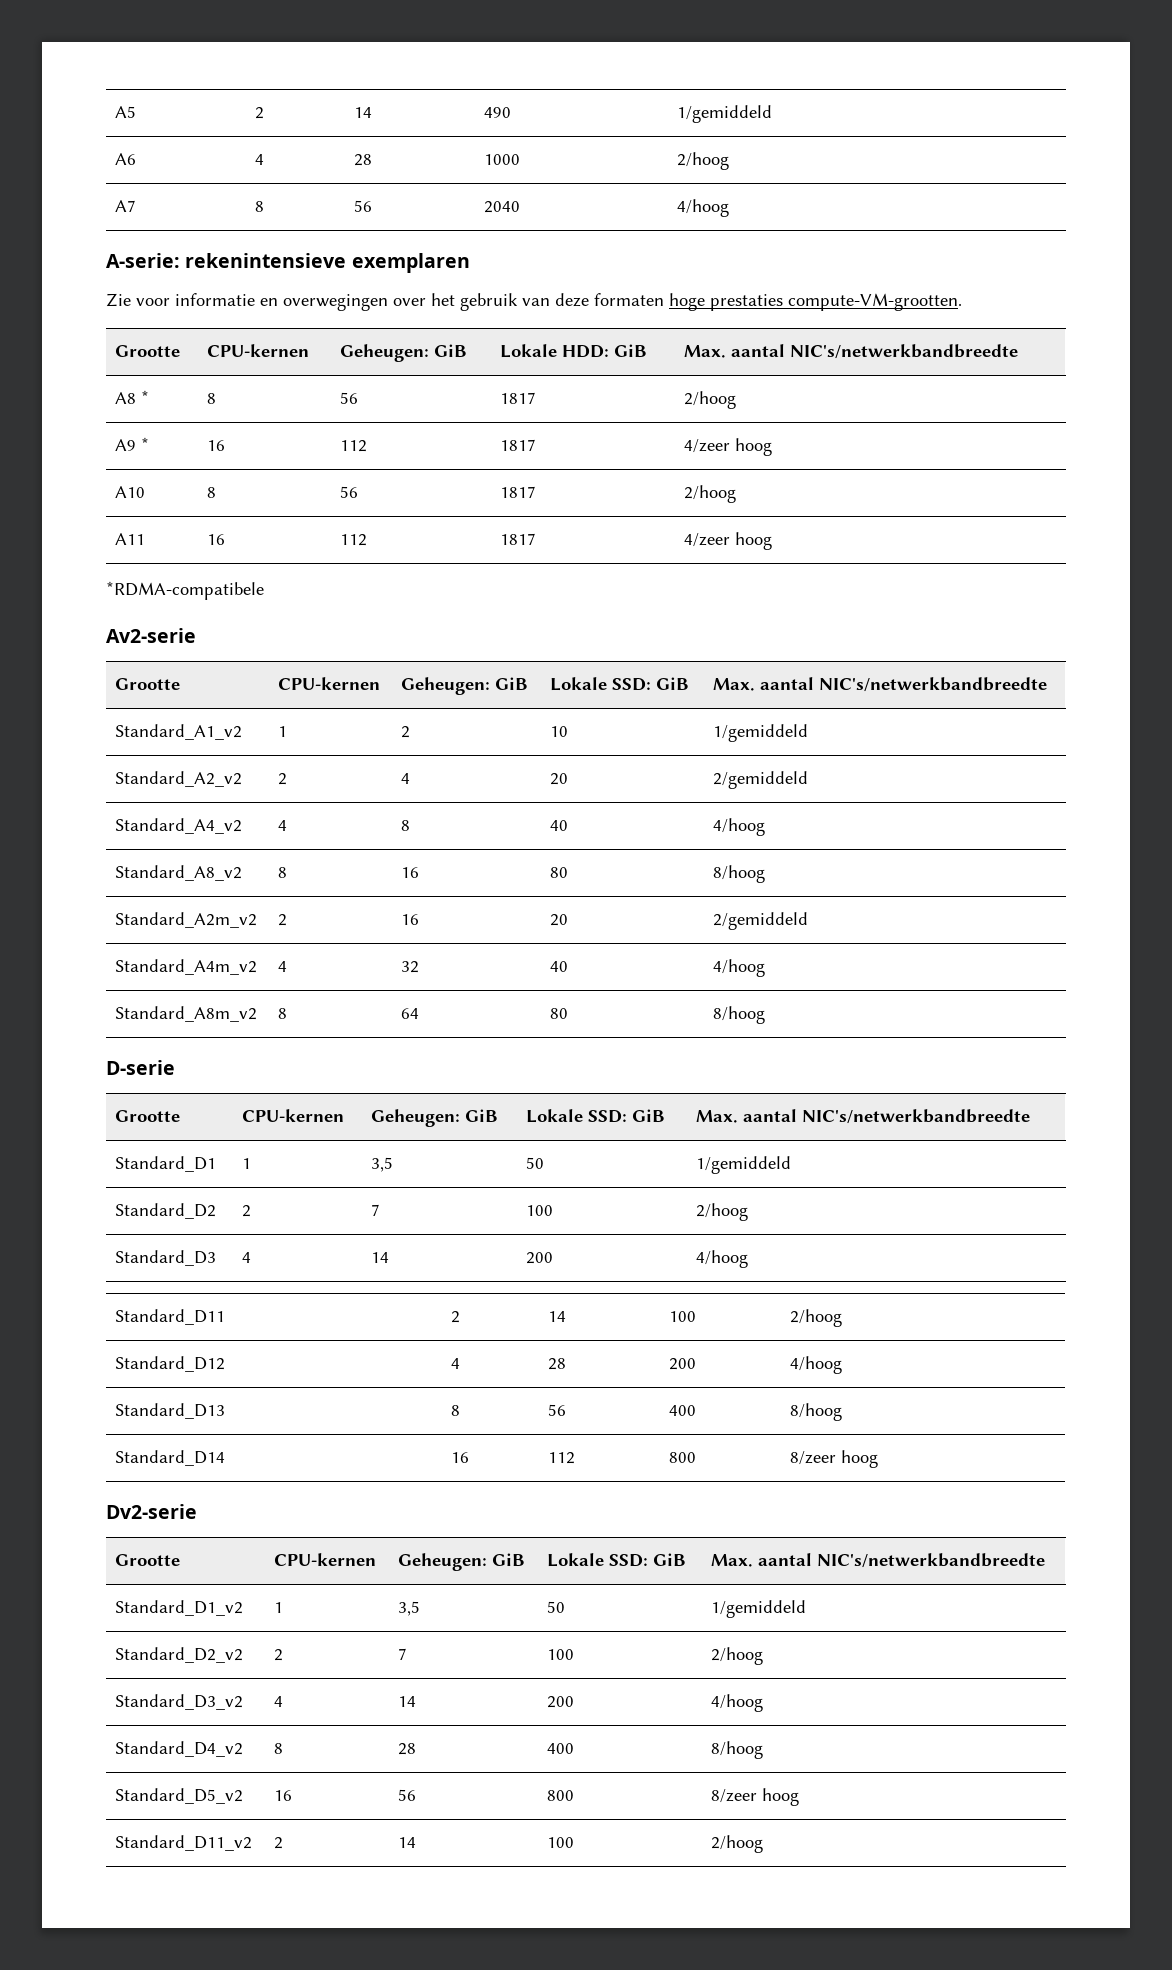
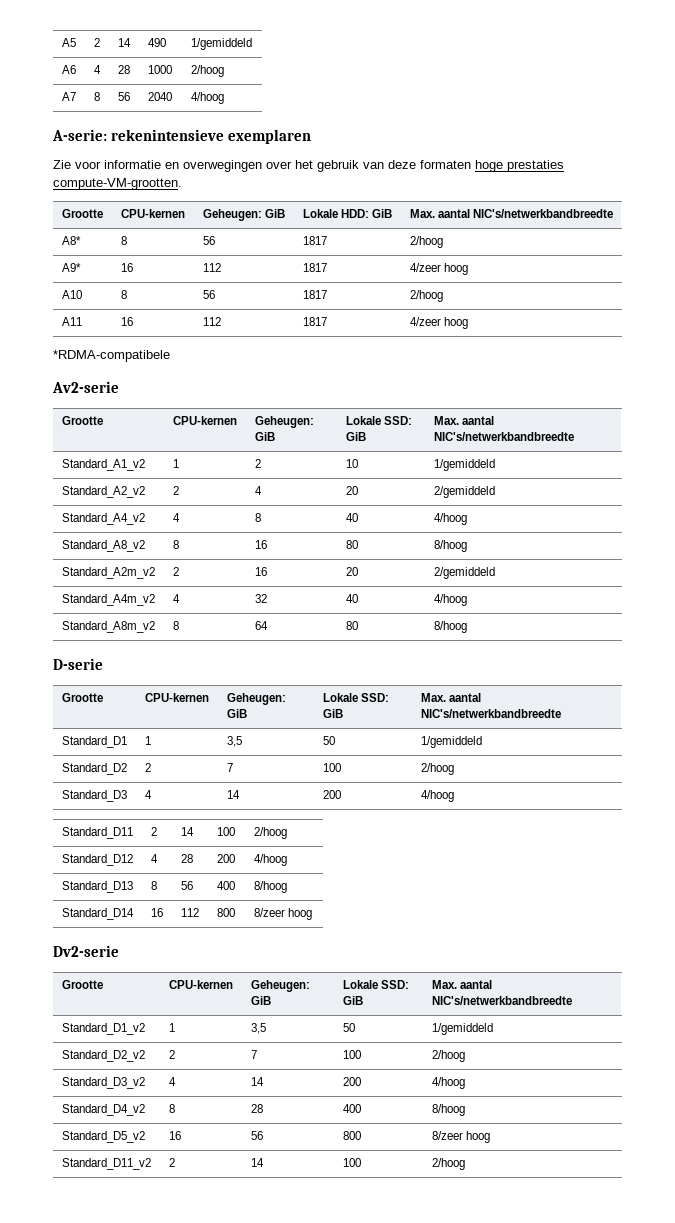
[115,390,150,404] [207,393,217,404] [340,392,359,404] [500,392,537,404] [684,391,737,409] [115,437,150,451] A8 * | 8 | 56 | 1817 | 2/hoog // A9 * -> [61,236,81,245] [120,236,127,245] [202,236,215,245] [302,236,327,245] [409,236,443,248] [61,263,81,272] A8* | 8 | 56 | 1817 | 2/hoog // A9*

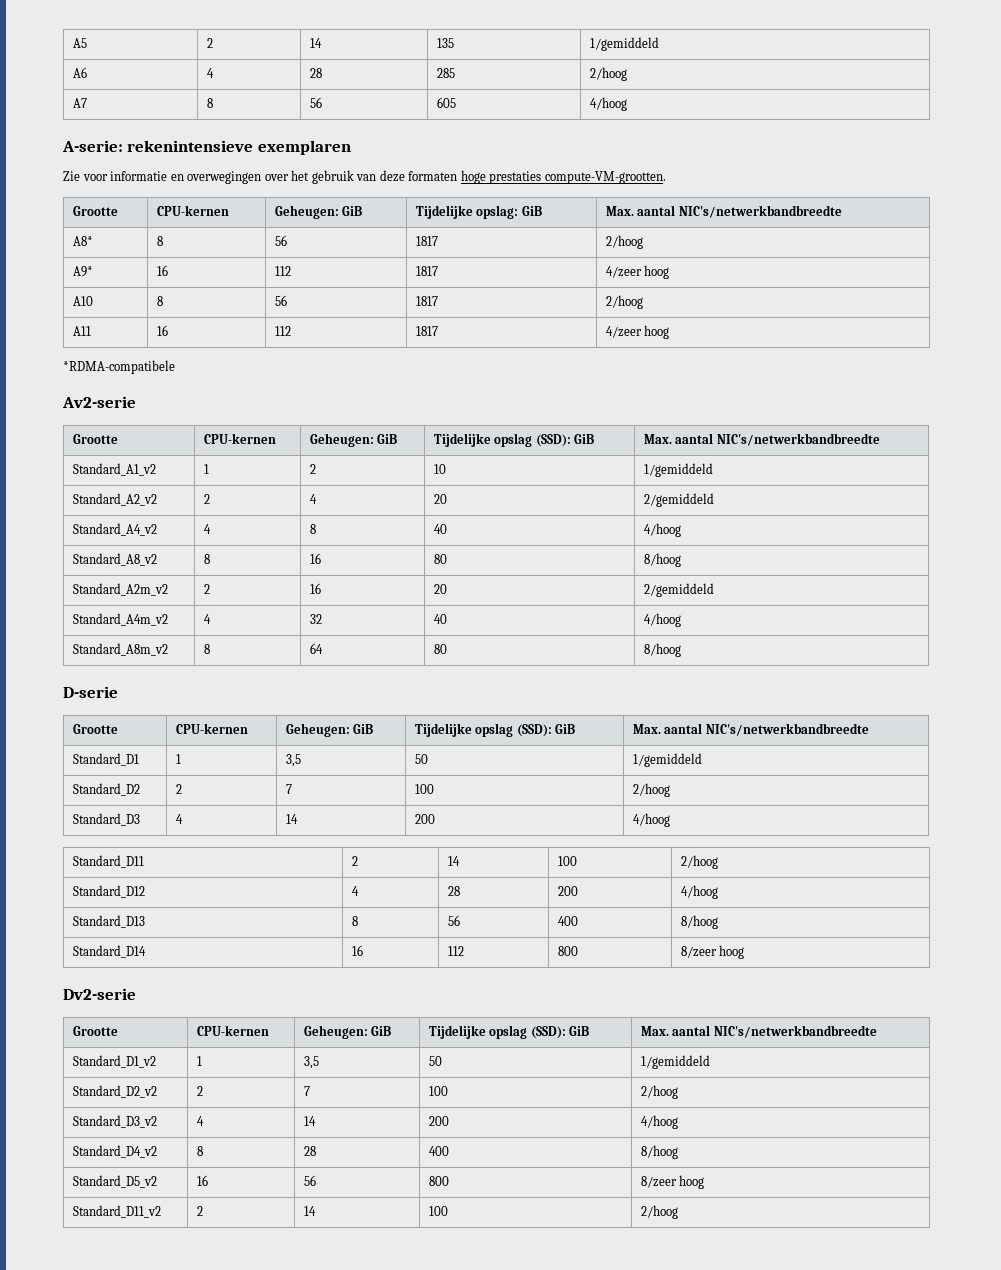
[147,38,166,47] 490 -> [436,38,454,48] 135
[147,65,172,74] 1000 -> [436,68,455,78] 285
[147,92,172,101] 2040 -> [436,97,456,108] 605
[302,209,369,218] Lokale HDD: -> [415,205,519,219] Tijdelijke opslag:
[345,416,412,425] Lokale SSD: -> [433,433,571,447] Tijdelijke opslag (SSD):
[322,693,389,702] Lokale SSD: -> [414,723,552,737] Tijdelijke opslag (SSD):
[342,980,409,989] Lokale SSD: -> [428,1025,566,1039] Tijdelijke opslag (SSD):

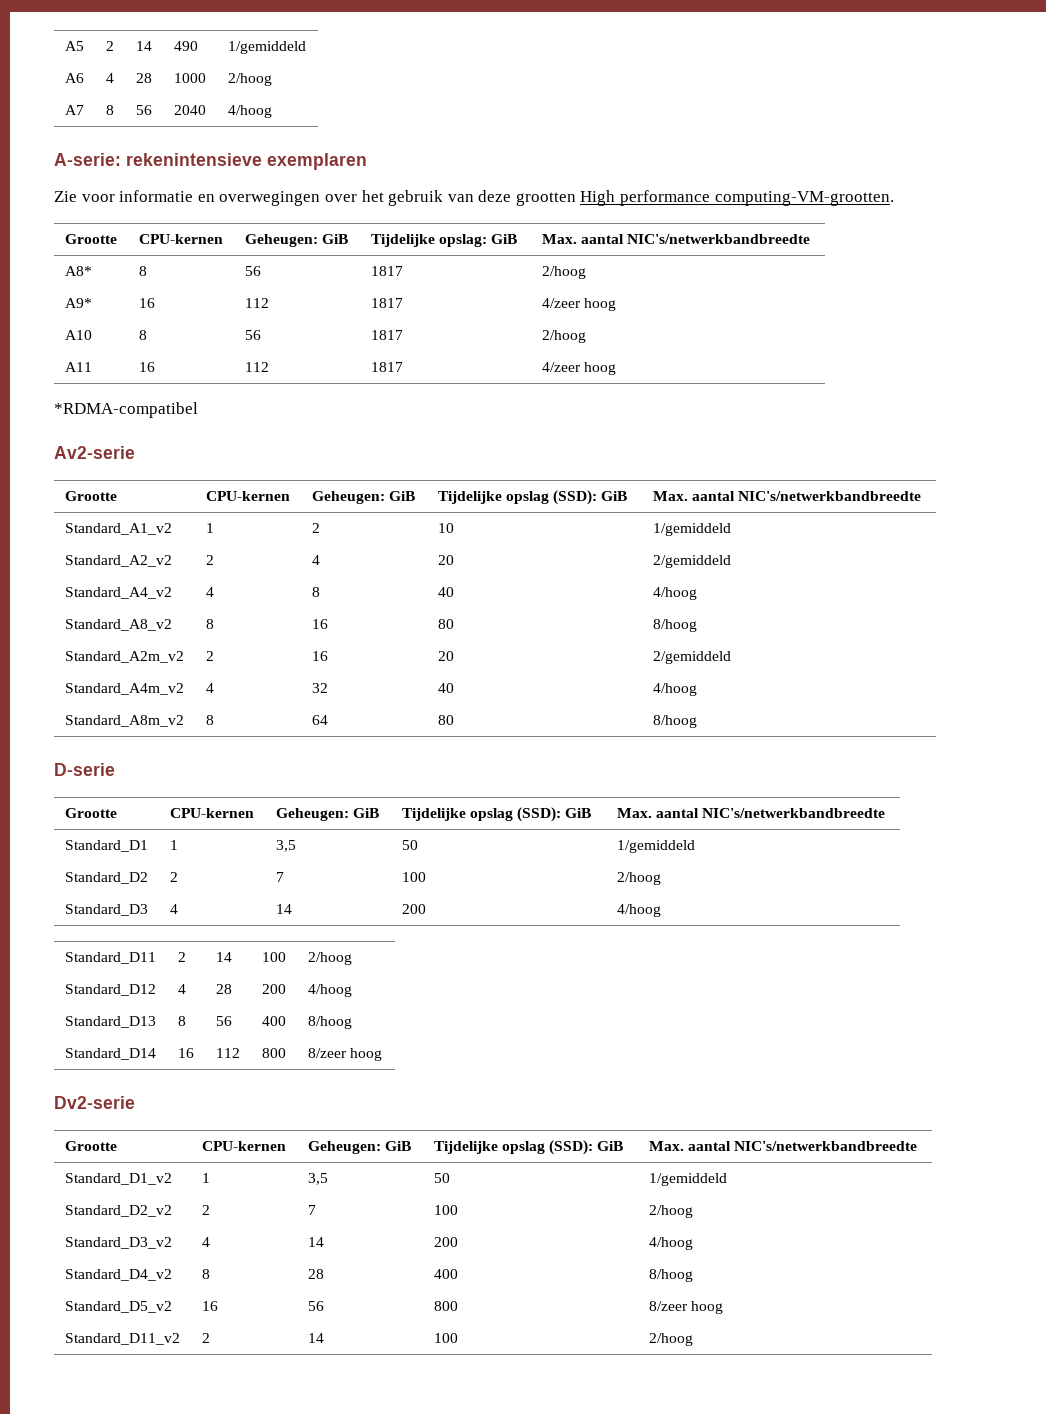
[436,38,454,48] 135 -> [173,41,198,51] 490
[436,68,455,78] 285 -> [173,73,206,83] 1000
[436,97,456,108] 605 -> [173,105,206,115] 2040
[408,170,666,184] formaten hoge prestaties compute-VM-grootten. -> [515,190,894,206] grootten High performance computing-VM-grootten.
[63,360,175,374] *RDMA-compatibele -> [54,402,198,418] *RDMA-compatibel

